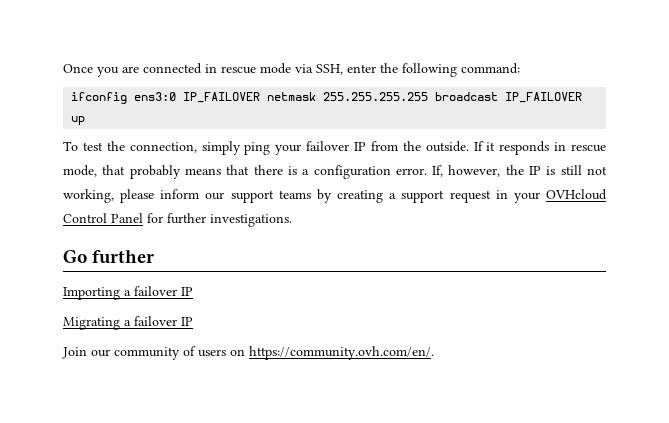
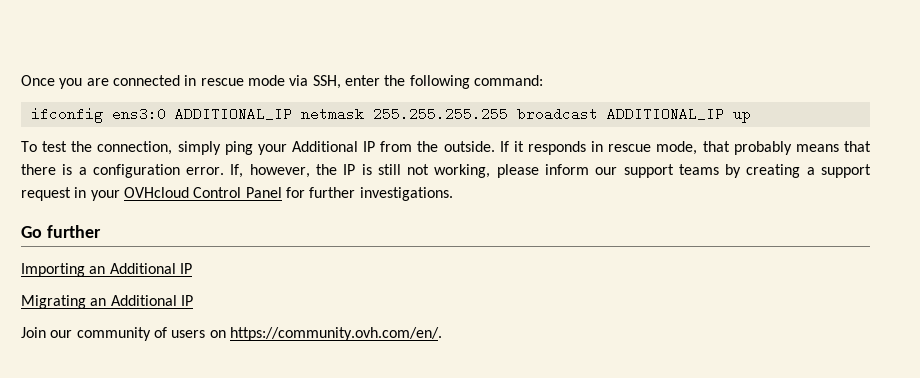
[183,92,261,103] IP_FAILOVER -> [174,107,292,121] ADDITIONAL_IP
[505,92,583,103] IP_FAILOVER -> [606,107,724,121] ADDITIONAL_IP
[306,141,350,151] failover -> [292,141,358,152] Additional
[124,286,177,296] a failover -> [89,263,176,274] an Additional
[124,316,177,326] a failover -> [90,295,177,306] an Additional

